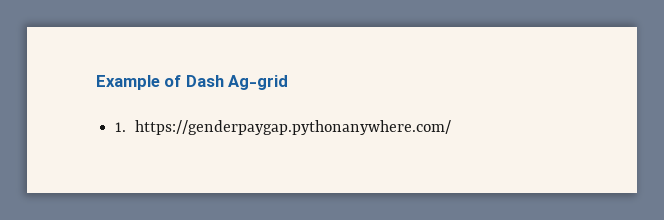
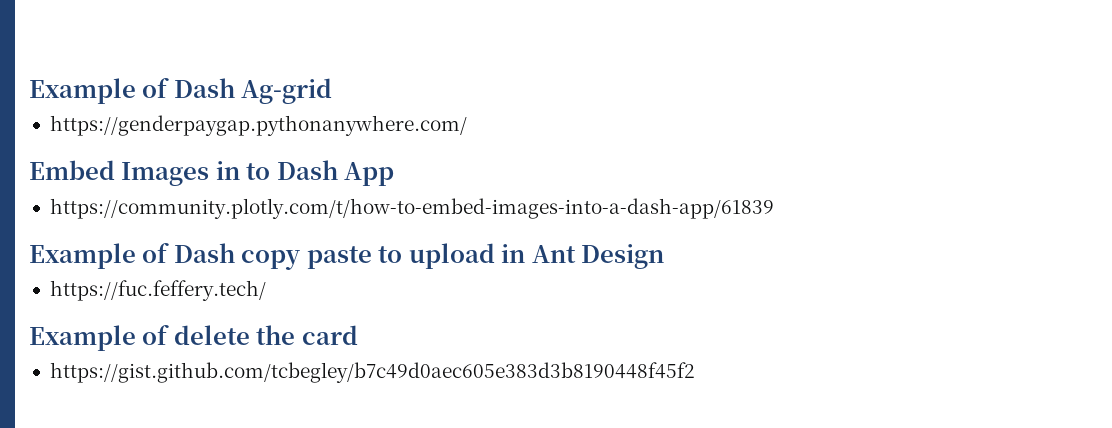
[115,122,127,132] 1. -> (333, 91) none
(452, 127) none -> [29,160,395,186] [49,198,774,219] [29,242,665,270] [49,280,266,301] [29,324,358,351] [49,362,695,383] // Embed Images in to Dash App // https://community.plotly.com/t/how-to-embed-images-into-a-dash-app/61839 // Example of Dash copy paste to upload in Ant Design // https://fuc.feffery.tech/ // Example of delete the card // https://gist.github.com/tcbegley/b7c49d0aec605e383d3b8190448f45f2

